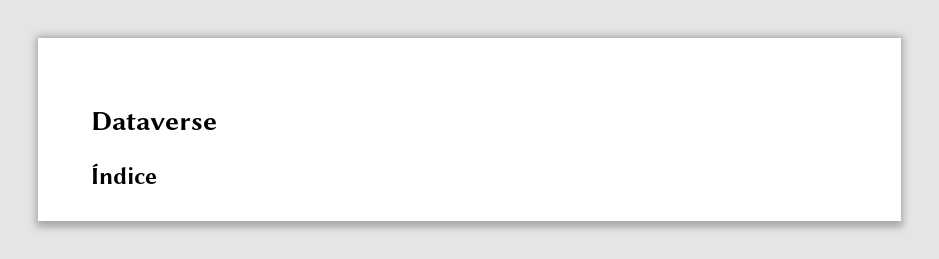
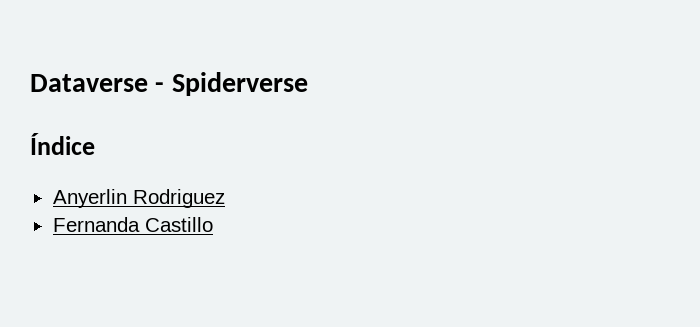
(217, 121) none -> [155,72,308,96] - Spiderverse
(157, 173) none -> [52,189,225,208] [52,217,213,232] // Anyerlin Rodriguez // Fernanda Castillo

